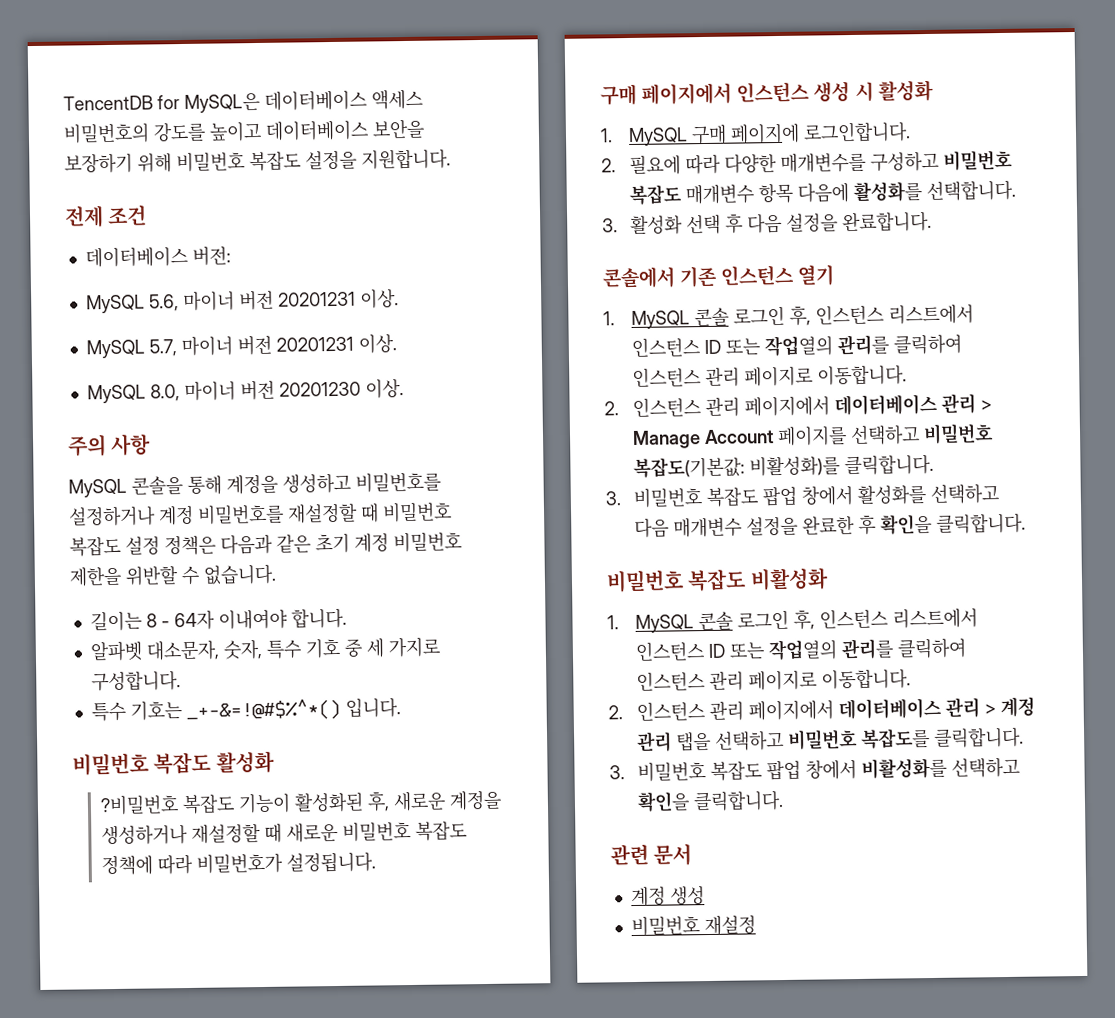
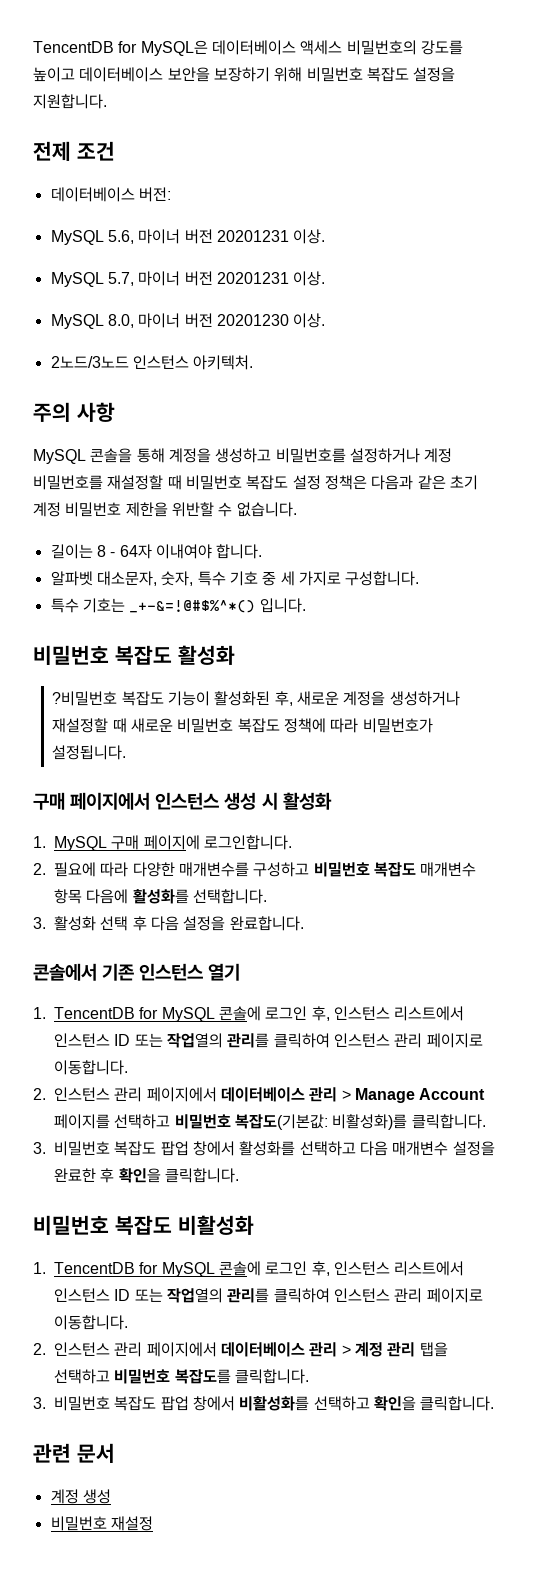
(404, 389) none -> [50,355,254,370] // 2노드/3노드 인스턴스 아키텍처.
[630,307,729,330] MySQL 콘솔 -> [54,1006,261,1022] TencentDB for MySQL 콘솔에
[634,611,733,633] MySQL 콘솔 -> [54,1261,261,1277] TencentDB for MySQL 콘솔에

